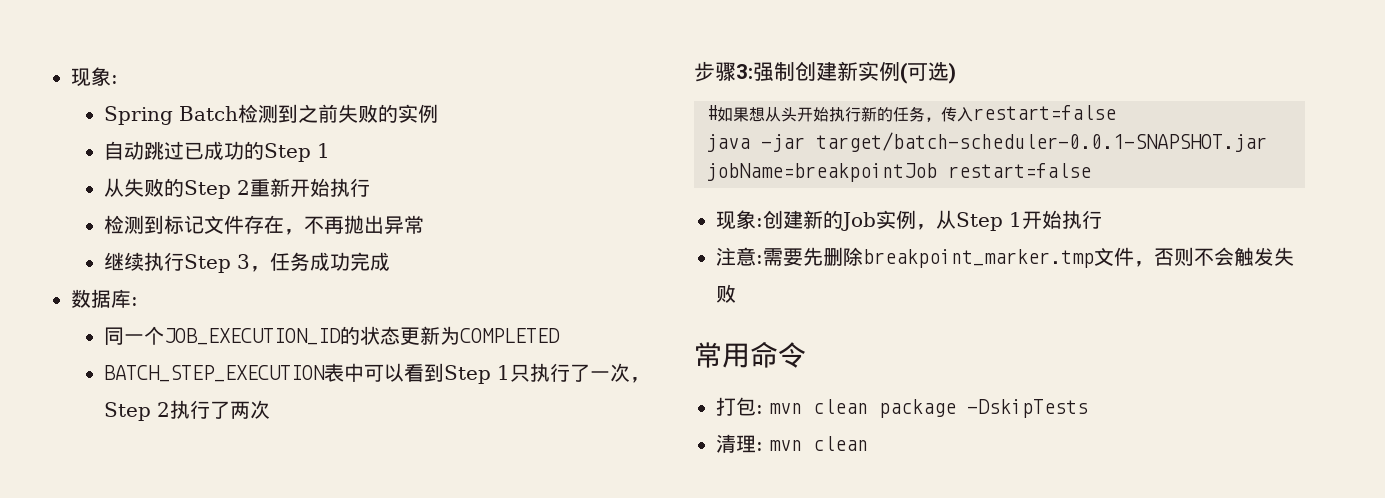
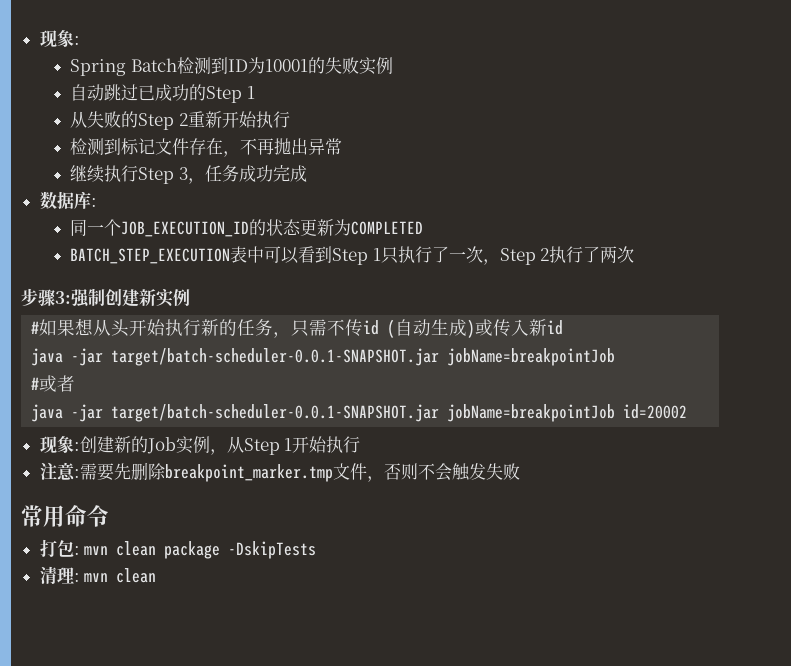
[298,104,399,123] 之前失败的 -> [227,57,359,74] ID为10001的失败
[900,62,956,84] (可选) -> (190, 297) none
[941,105,1116,122] [706,132,1267,152] [706,163,1091,182] 传入restart=false // java -jar target/batch-scheduler-0.0.1-SNAPSHOT.jar jobName=breakpointJob restart=false -> [291,319,564,338] [31,348,616,366] [31,375,76,392] [31,404,688,422] 只需不传id (自动生成)或传入新id // java -jar target/batch-scheduler-0.0.1-SNAPSHOT.jar jobName=breakpointJob // #或者 // java -jar target/batch-scheduler-0.0.1-SNAPSHOT.jar jobName=breakpointJob id=20002

